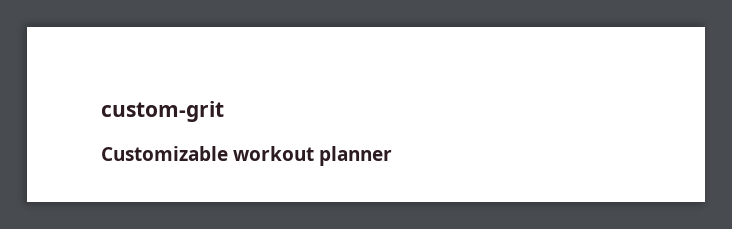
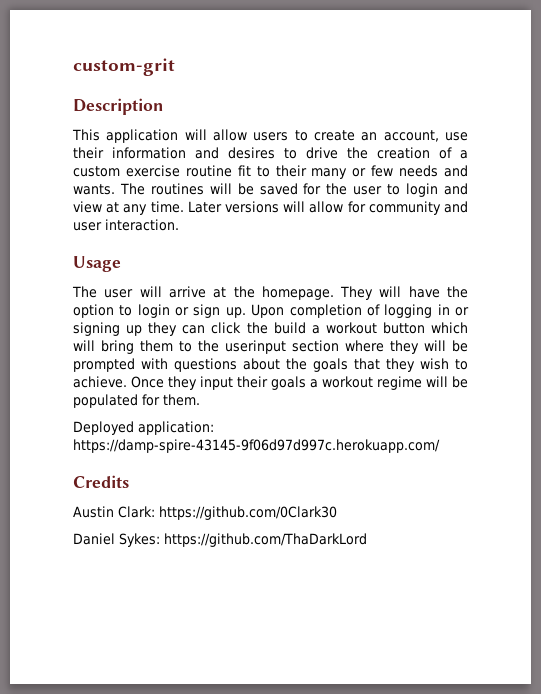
[101,146,393,166] Customizable workout planner -> [73,98,164,115] [72,129,468,143] [73,147,468,159] [73,165,468,179] [73,183,469,197] [73,201,468,215] [73,219,179,231] [73,256,121,272] [72,286,469,300] [73,304,470,318] [73,322,468,336] [73,340,468,354] [73,358,468,372] [73,376,468,390] [73,394,200,408] [73,421,214,435] [73,439,440,453] [73,475,129,488] [73,506,337,520] [73,533,367,547] Description // This application will allow users to create an account, use their information and desires to drive the creation of a custom exercise routine fit to their many or few needs and wants. The routines will be saved for the user to login and view at any time. Later versions will allow for community and user interaction. // Usage // The user will arrive at the homepage. They will have the option to login or sign up. Upon completion of logging in or signing up they can click the build a workout button which will bring them to the userinput section where they will be prompted with questions about the goals that they wish to achieve. Once they input their goals a workout regime will be populated for them. // Deployed application: https://damp-spire-43145-9f06d97d997c.herokuapp.com/ // Credits // Austin Clark: https://github.com/0Clark30 // Daniel Sykes: https://github.com/ThaDarkLord

